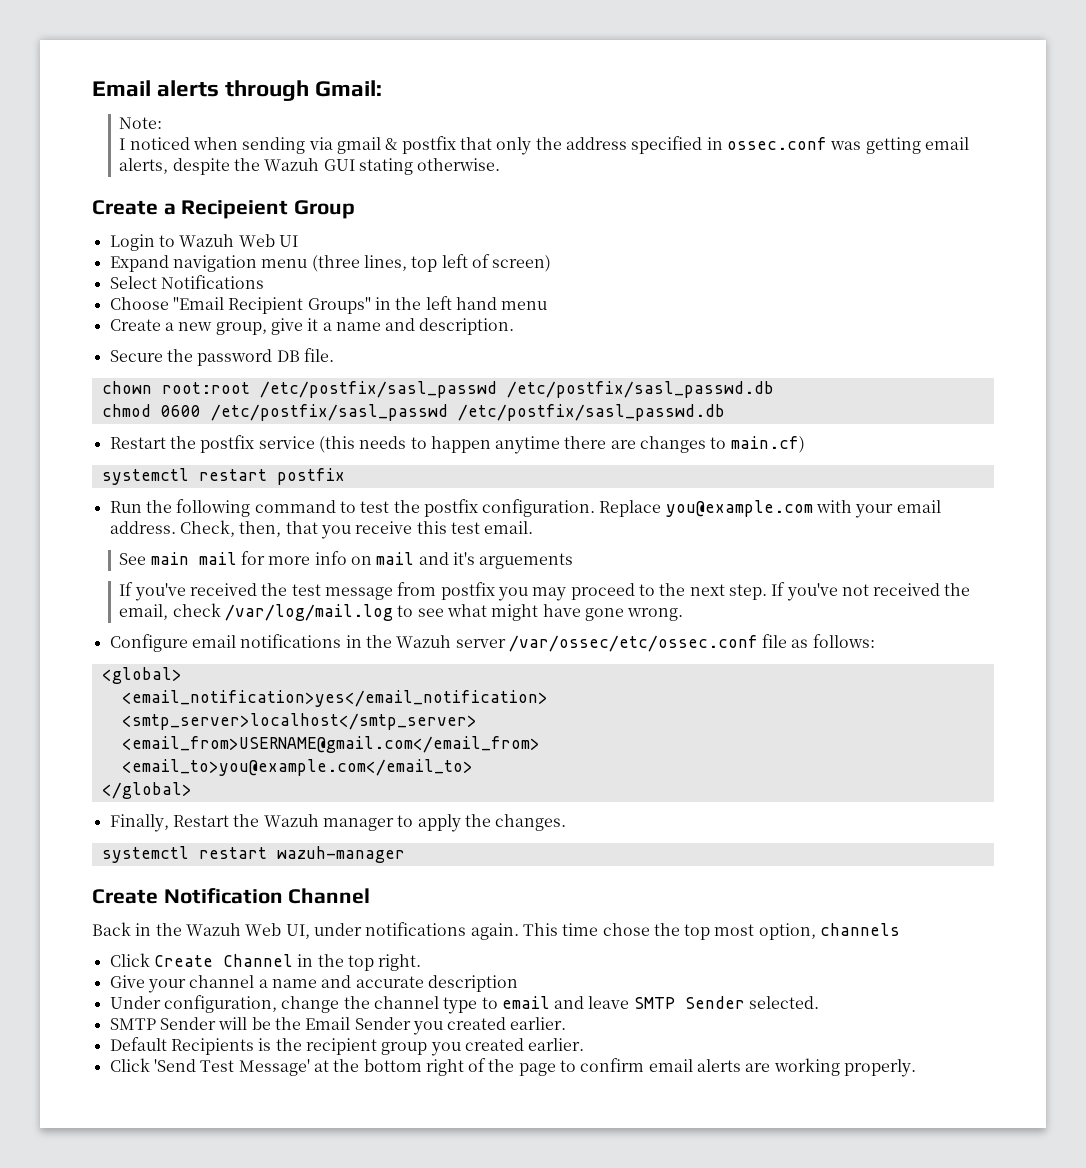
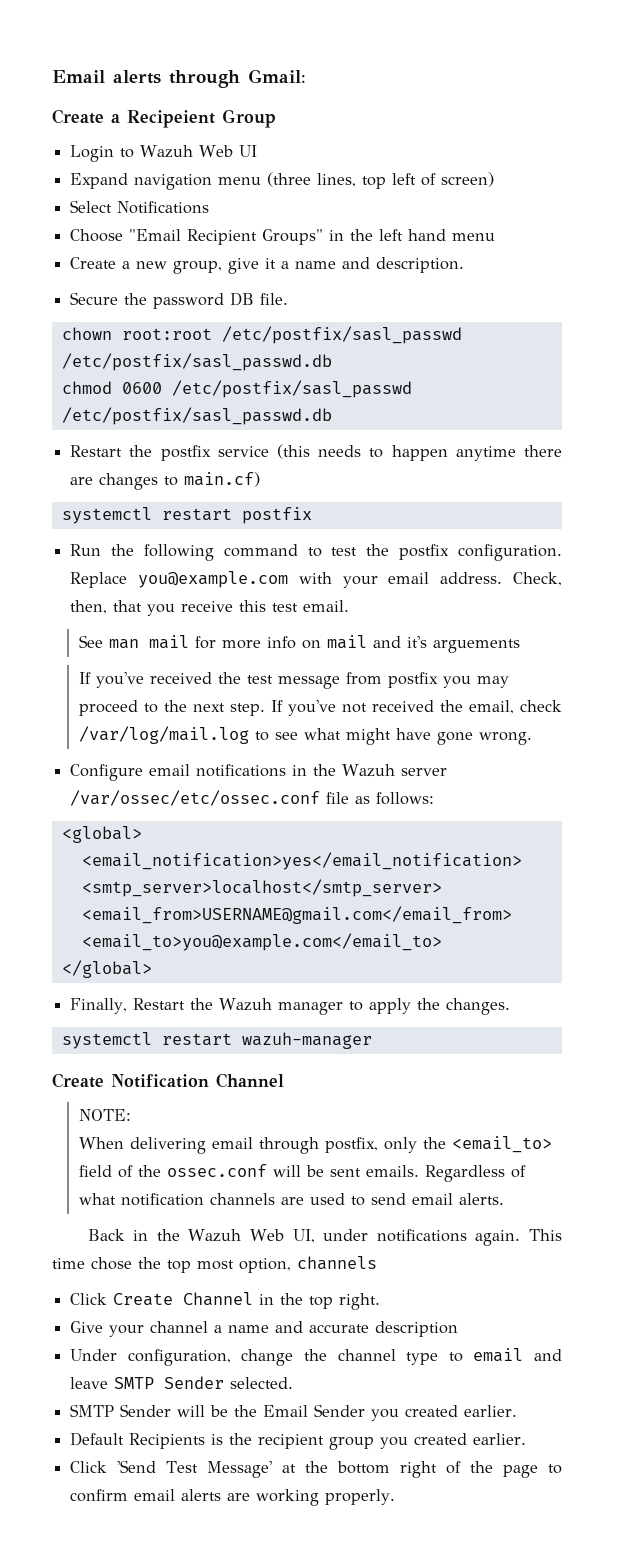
[119,117,163,129] [119,136,969,155] [119,158,501,175] // Note: // I noticed when sending via gmail & postfix that only the address specified in ossec.conf was getting email alerts, despite the Wazuh GUI stating otherwise. -> (306, 76) none
[150,552,189,565] main -> [108,639,139,649] man
(371, 896) none -> [78,1109,131,1121] [78,1136,552,1154] [78,1164,526,1182] [78,1193,504,1206] // NOTE: // When delivering email through postfix, only the <email_to> field of the ossec.conf will be sent emails. Regardless of what notification channels are used to send email alerts.

